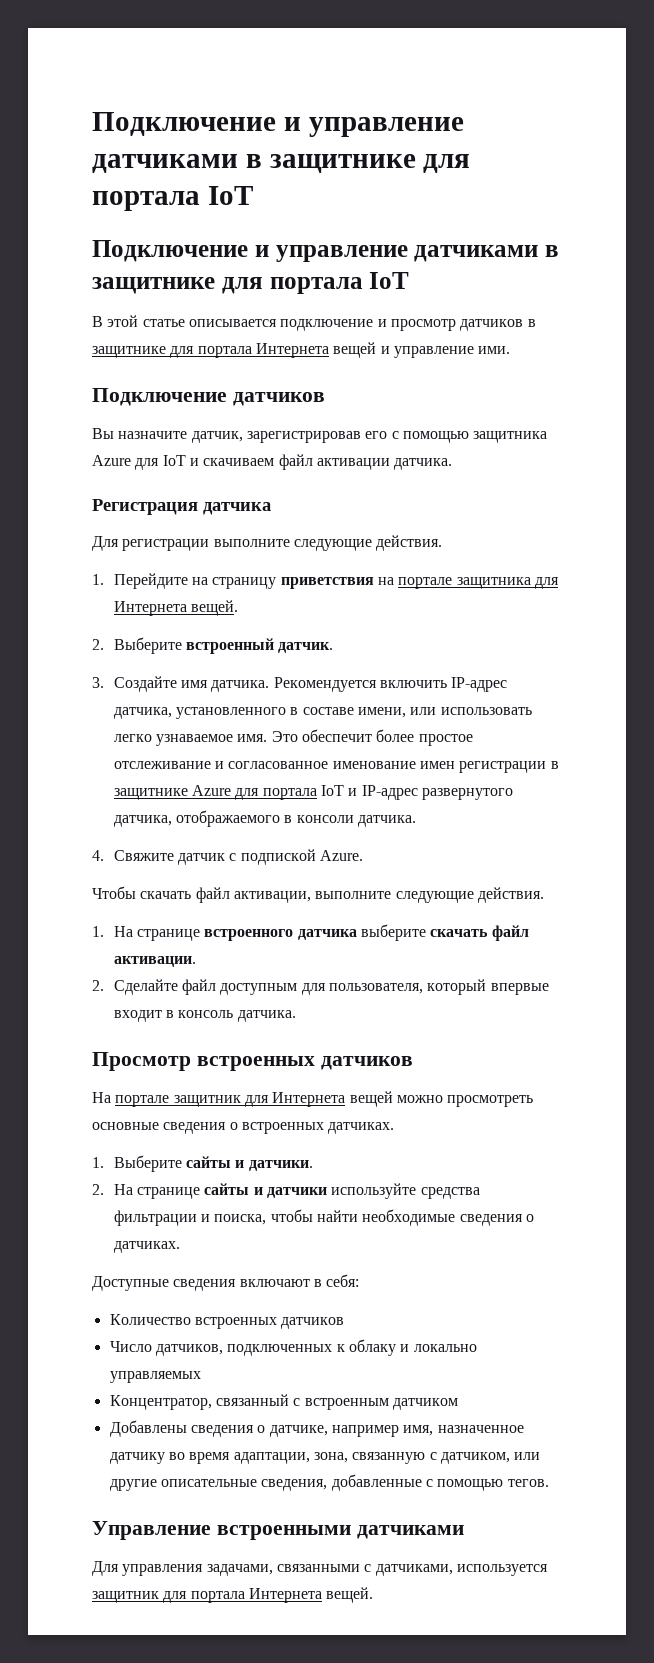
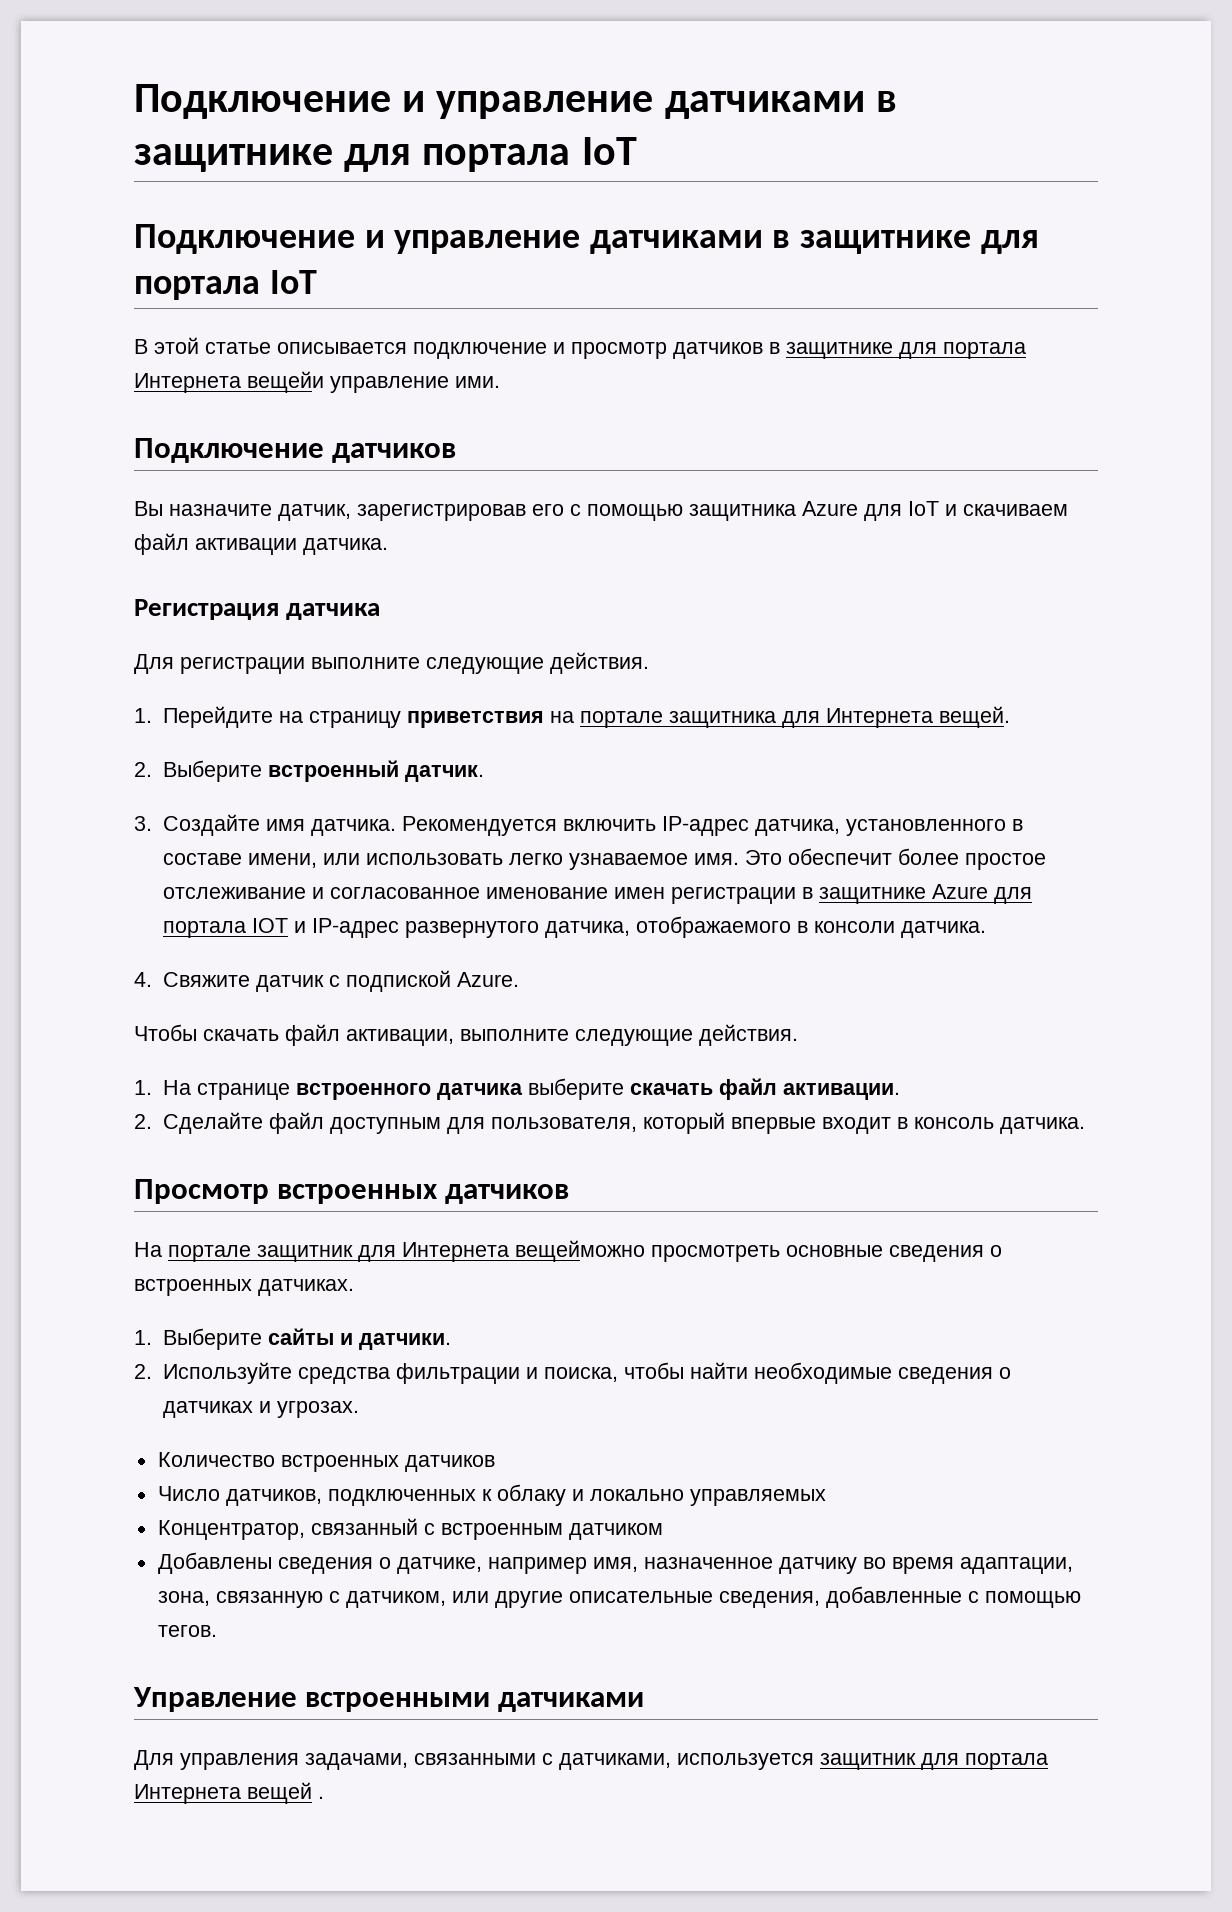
[333,342,390,358] вещей и -> [247,371,324,393] вещейи
[321,785,345,796] IoT -> [251,918,288,933] IOT
[349,1091,443,1107] вещей можно -> [515,1240,645,1262] вещейможно
[113,1183,417,1199] На странице сайты и датчики используйте -> [162,1362,292,1384] Используйте
[113,1241,180,1253] [92,1274,360,1291] датчиках. // Доступные сведения включают в себя: -> [162,1401,359,1418] датчиках и угрозах.
[326,1587,374,1603] вещей. -> [247,1782,324,1804] вещей .

